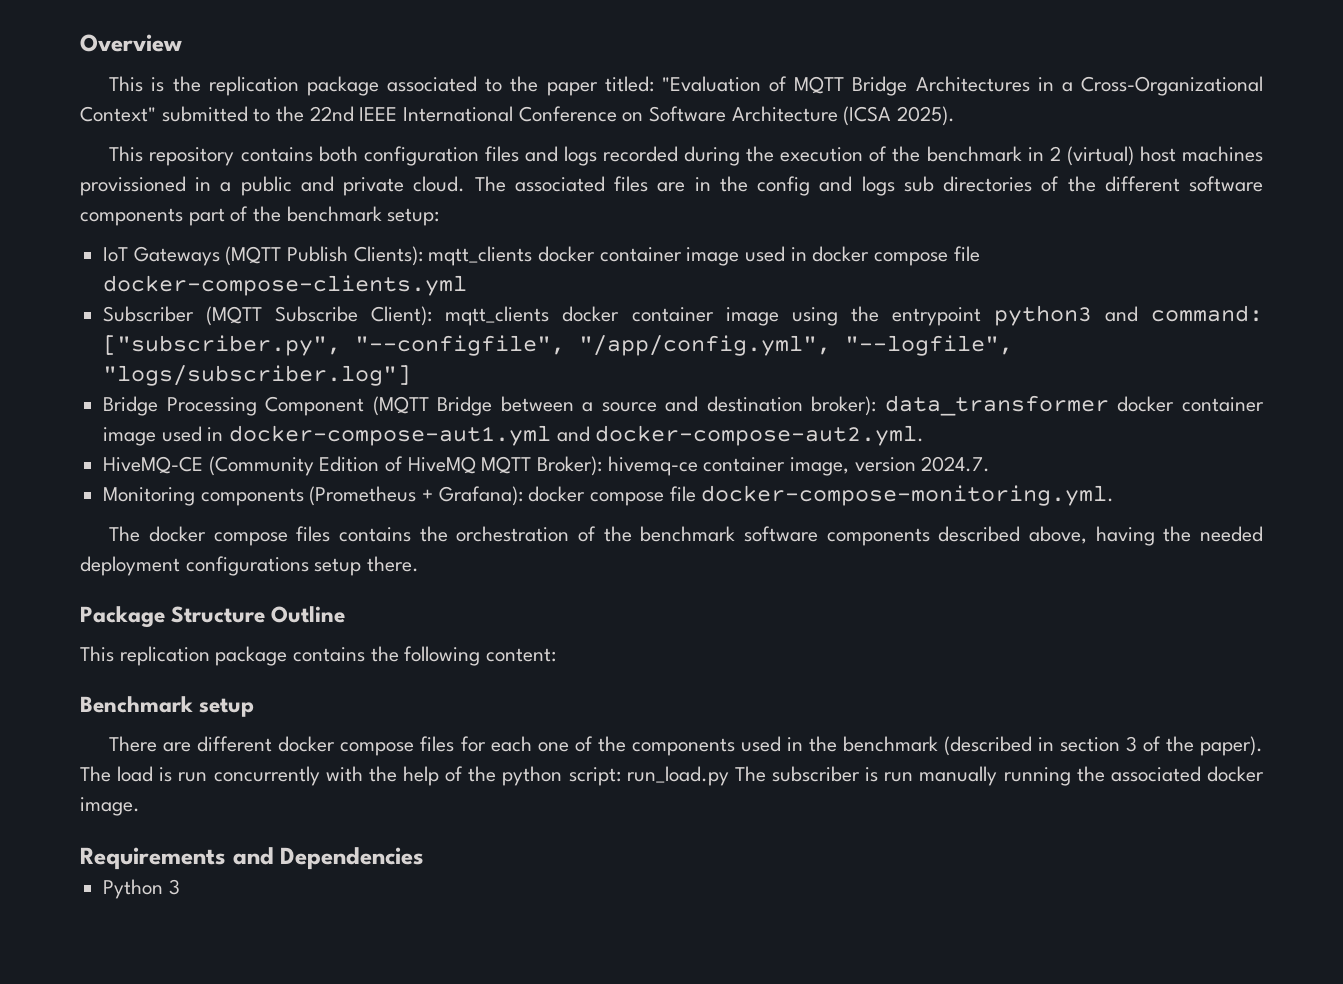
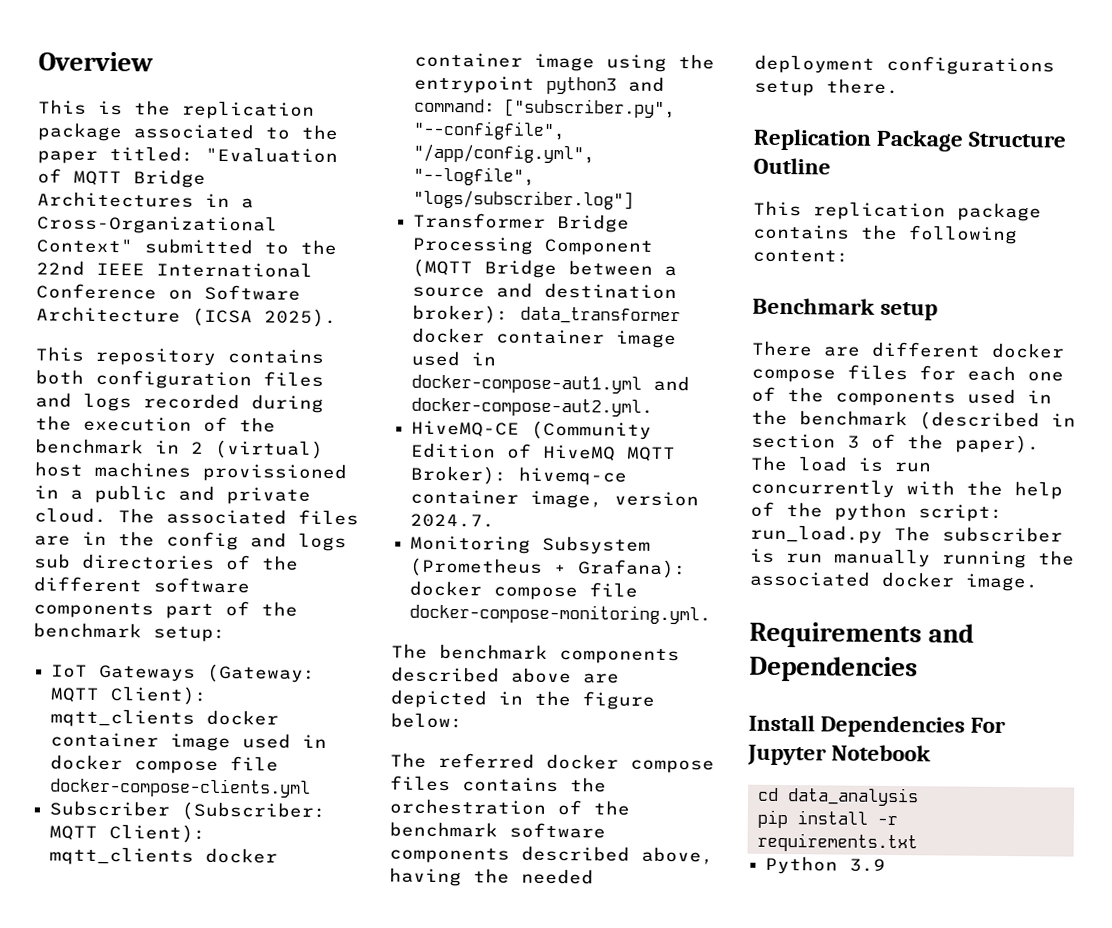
[225,246,423,266] (MQTT Publish Clients): -> [207,663,317,683] [50,686,209,705] (Gateway: MQTT Client):
[206,306,359,326] (MQTT Subscribe -> [181,801,327,821] [49,825,99,840] (Subscriber: MQTT
(412, 375) none -> [413,212,547,229] Transformer
[200,488,304,506] components -> [542,535,652,555] Subsystem
(141, 534) none -> [439,643,680,665] [391,666,620,684] [390,689,655,710] [390,712,463,729] [390,752,535,769] benchmark components described above are depicted in the figure below: // The referred
(420, 564) none -> [753,128,871,151] Replication
(425, 858) none -> [748,714,1007,738] [747,744,932,766] [757,787,919,807] [756,809,898,829] [756,832,918,853] // Install Dependencies For Jupyter Notebook // cd data_analysis // pip install -r requirements.txt
[168,879,180,895] 3 -> [849,858,887,872] 3.9

